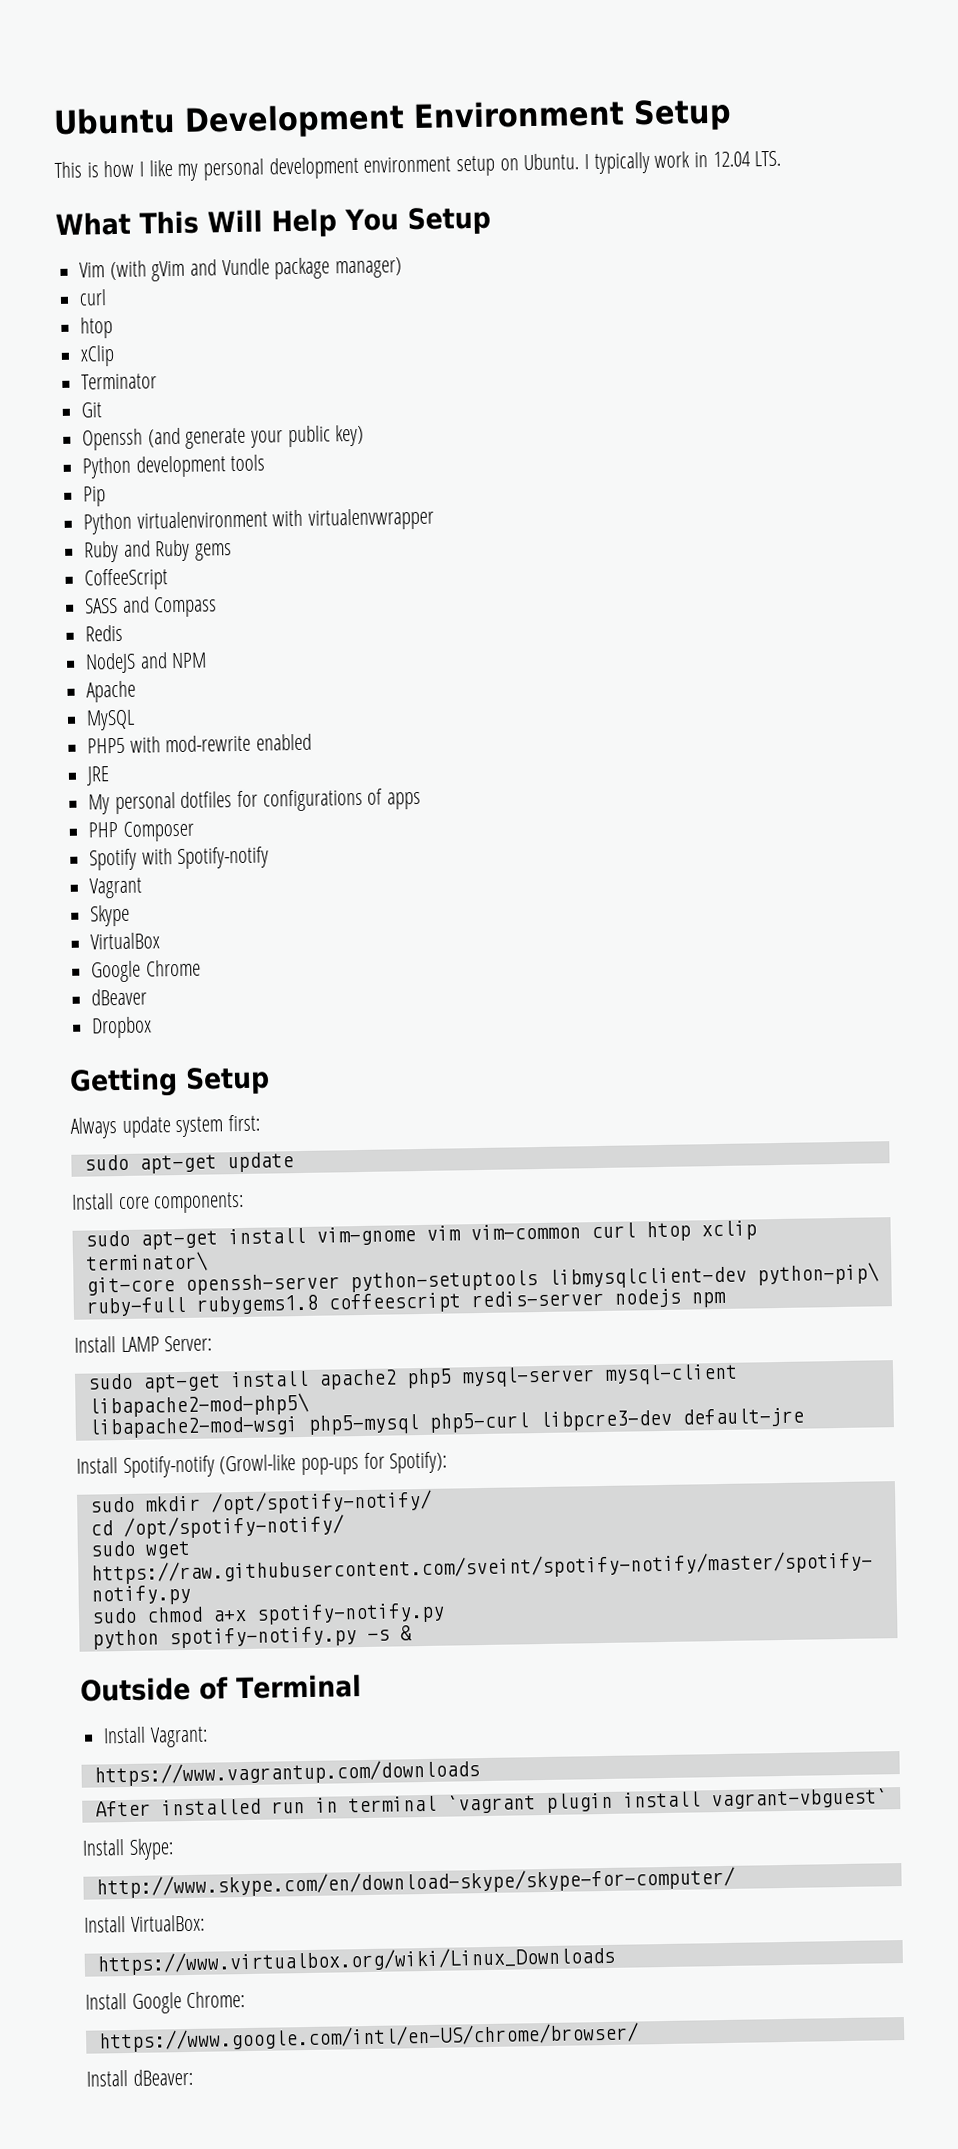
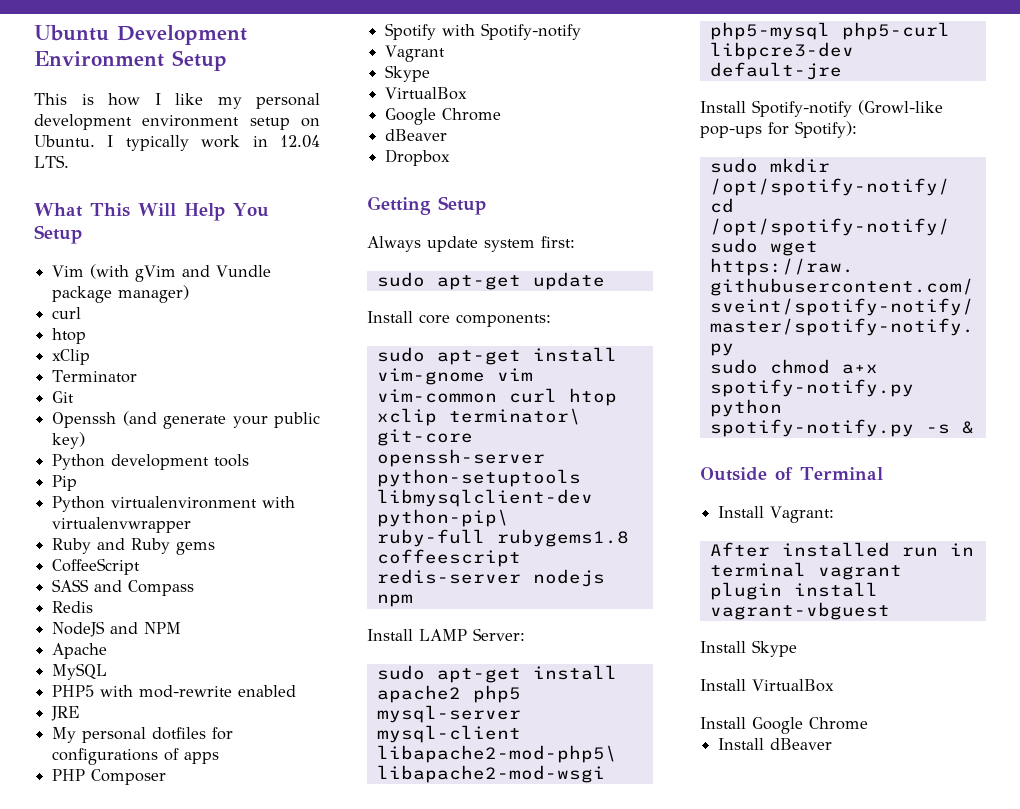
[93,1759,480,1787] // https://www.vagrantup.com/downloads -> (835, 514) none
[446,1794,536,1814] `vagrant -> [817,565,902,580] vagrant
[710,1788,888,1810] [82,1838,174,1860] [95,1866,735,1899] [84,1914,205,1933] [96,1945,615,1976] vagrant-vbguest` // Install Skype: // http://www.skype.com/en/download-skype/skype-for-computer/ // Install VirtualBox: // https://www.virtualbox.org/wiki/Linux_Downloads -> [709,602,890,620] [700,640,797,657] [700,679,834,692] vagrant-vbguest // Install Skype // Install VirtualBox
[186,1991,246,2009] [97,2022,639,2053] [86,2068,193,2087] Chrome: // https://www.google.com/intl/en-US/chrome/browser/ // Install dBeaver: -> [809,717,868,730] [718,738,833,750] Chrome // Install dBeaver

